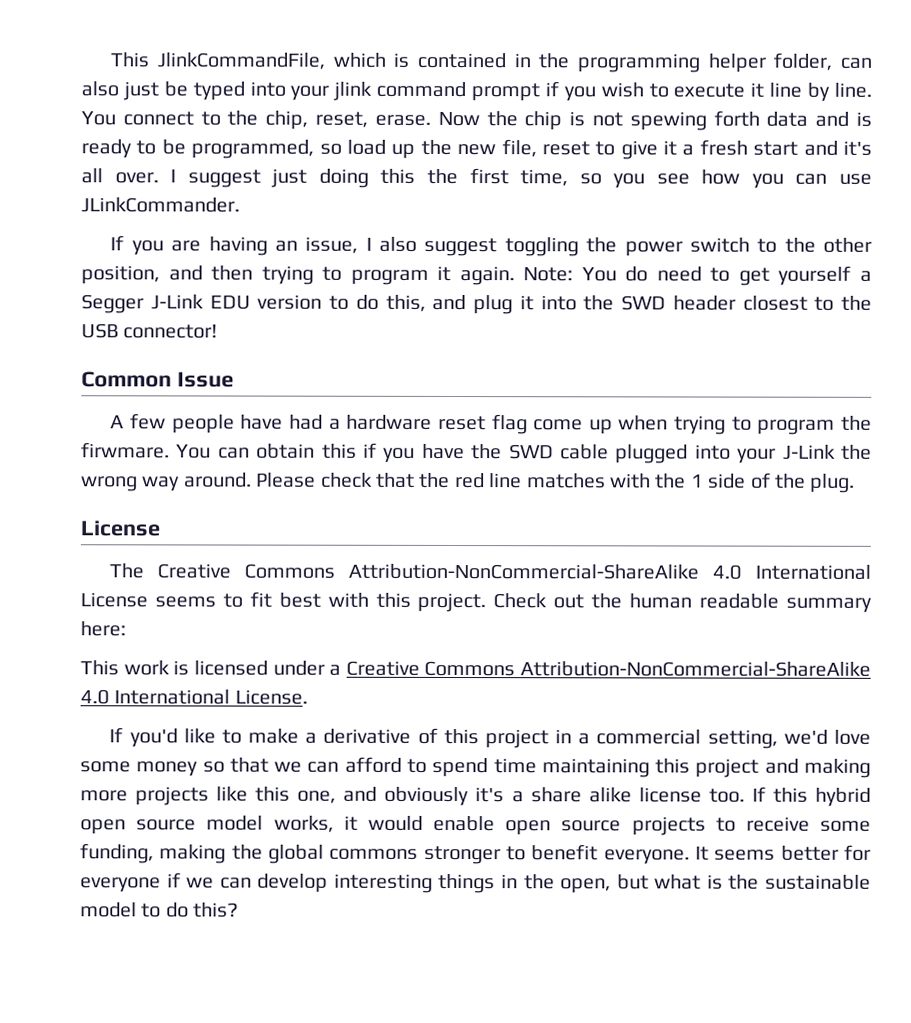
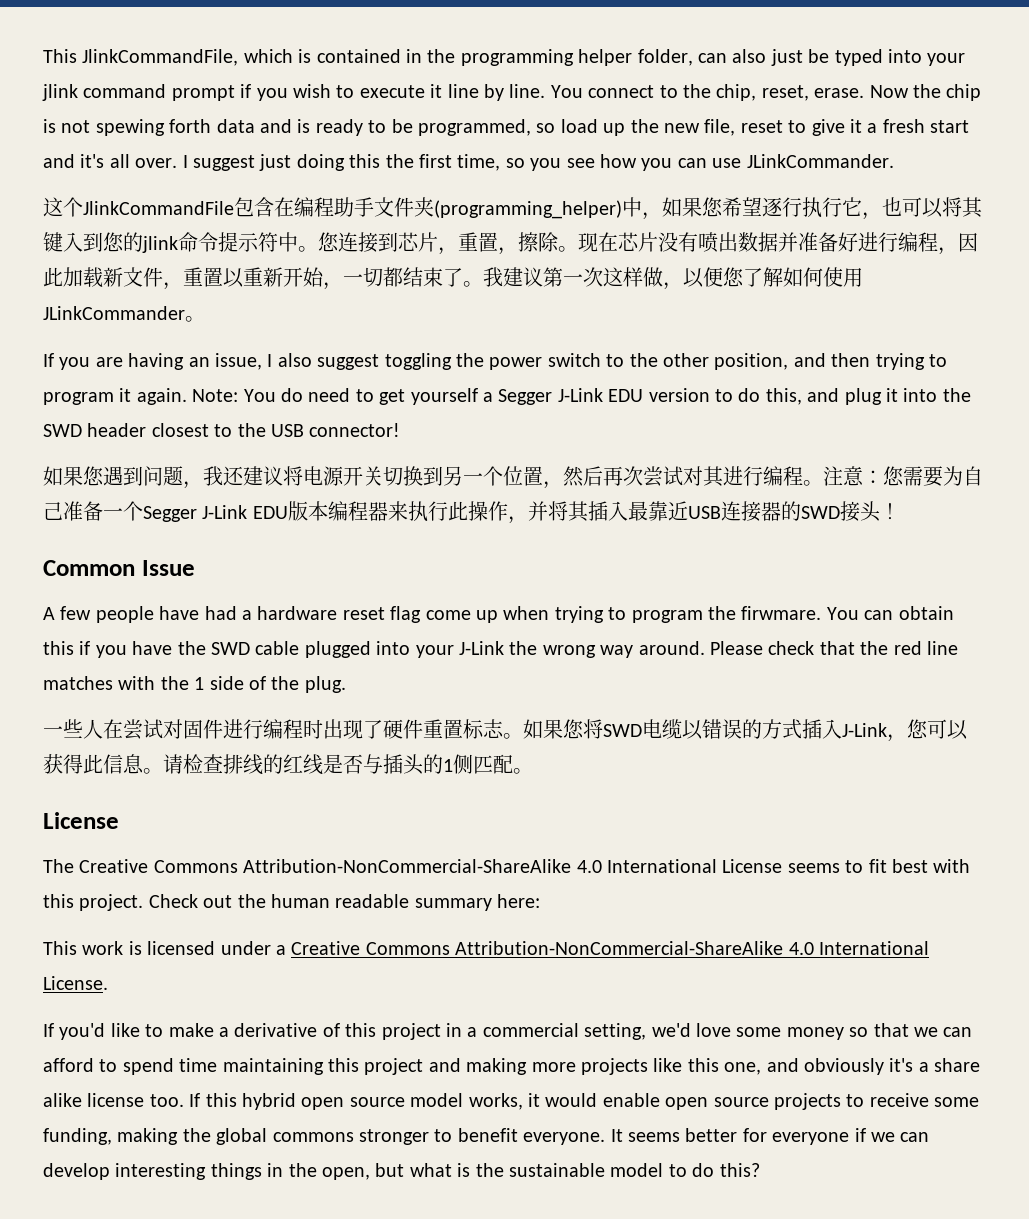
(240, 205) none -> [43,197,983,220] [43,232,978,255] [43,267,863,290] [43,306,205,322] // 这个JlinkCommandFile包含在编程助手文件夹(programming_helper)中，如果您希望逐行执行它，也可以将其键入到您的jlink命令提示符中。您连接到芯片，重置，擦除。现在芯片没有喷出数据并准备好进行编程，因此加载新文件，重置以重新开始，一切都结束了。我建议第一次这样做，以便您了解如何使用JLinkCommander。
(219, 331) none -> [43,466,983,489] [43,501,900,524] // 如果您遇到问题，我还建议将电源开关切换到另一个位置，然后再次尝试对其进行编程。注意：您需要为自己准备一个Segger J-Link EDU版本编程器来执行此操作，并将其插入最靠近USB连接器的SWD接头！
(856, 483) none -> [43,719,968,742] [43,754,533,775] // 一些人在尝试对固件进行编程时出现了硬件重置标志。如果您将SWD电缆以错误的方式插入J-Link，您可以获得此信息。请检查排线的红线是否与插头的1侧匹配。

